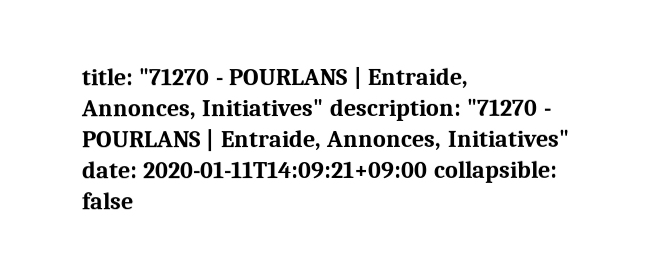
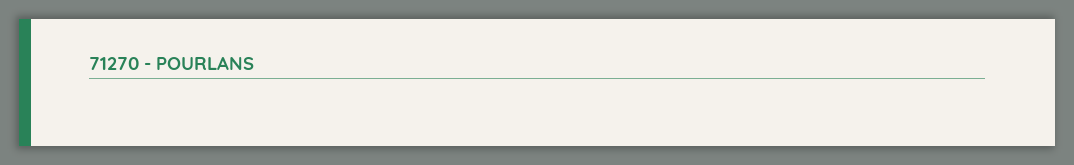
[81,66,469,89] [80,98,551,121] [81,129,570,152] [82,160,558,183] [82,192,134,210] title: "71270 - POURLANS | Entraide, Annonces, Initiatives" description: "71270 - POURLANS | Entraide, Annonces, Initiatives" date: 2020-01-11T14:09:21+09:00 collapsible: false -> [89,56,254,70] 71270 - POURLANS

